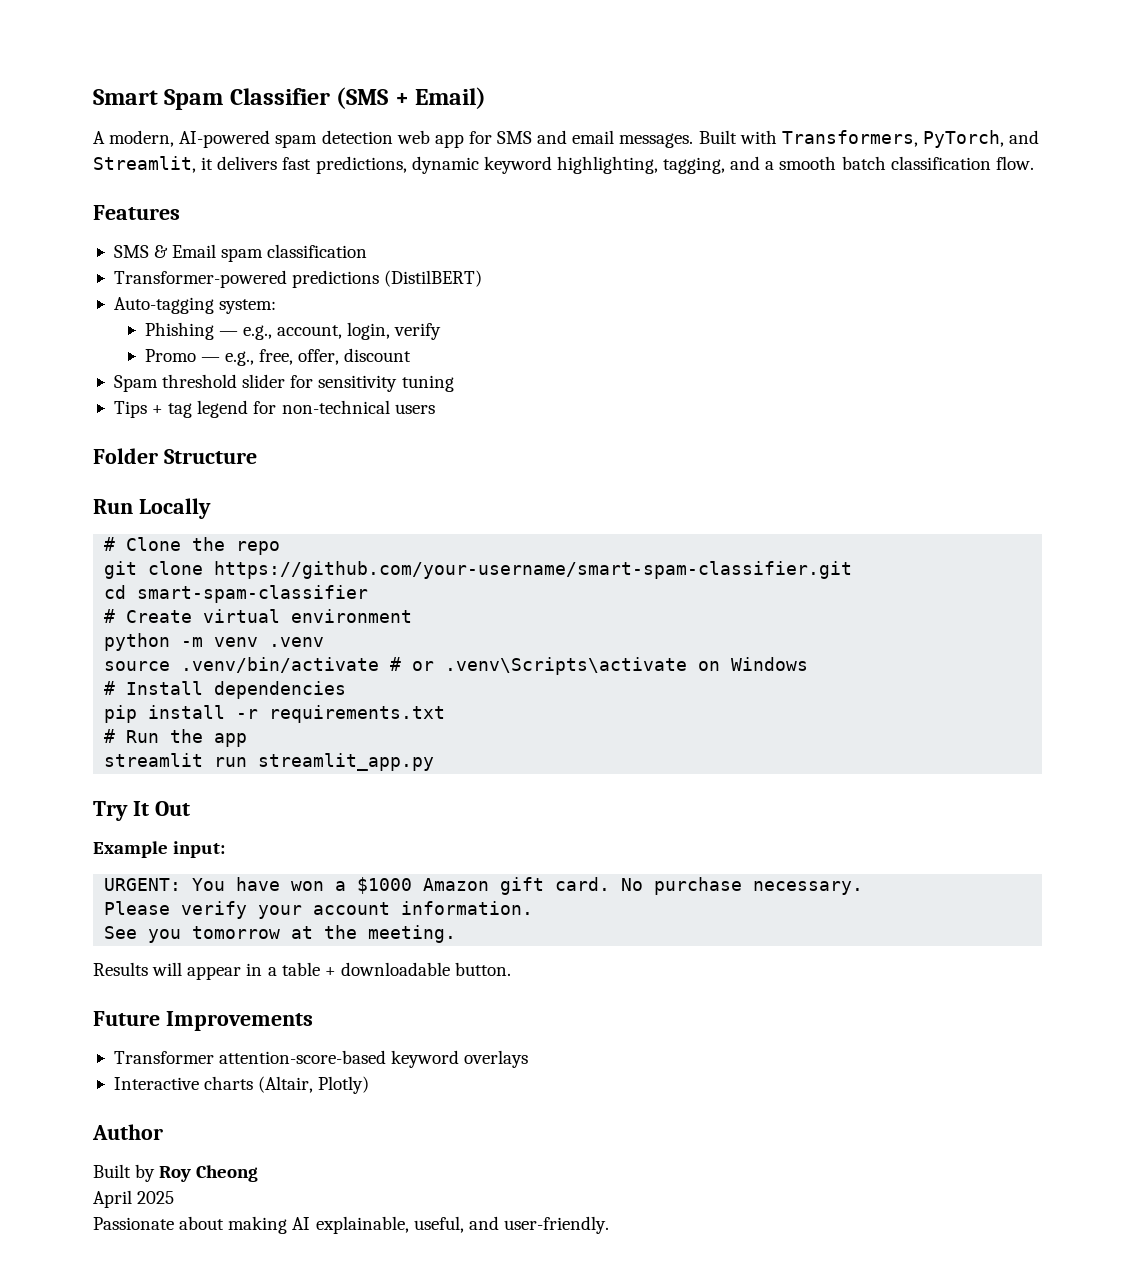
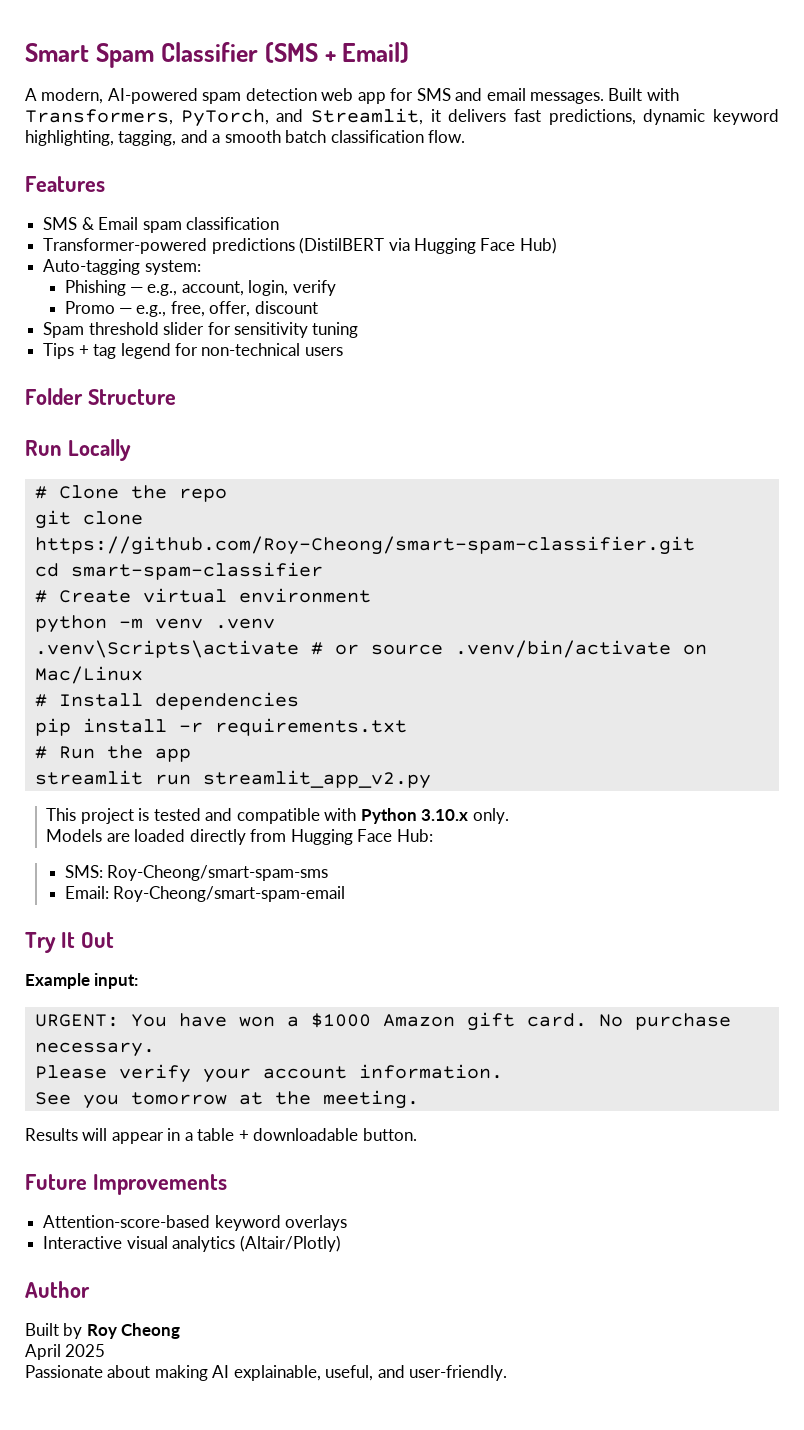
[384,270,483,287] (DistilBERT) -> [299,237,557,254] (DistilBERT via Hugging Face Hub)
[214,561,853,579] https://github.com/your-username/smart-spam-classifier.git -> [34,536,695,555] https://github.com/Roy-Cheong/smart-spam-classifier.git
[104,657,809,675] source .venv/bin/activate # or .venv\Scripts\activate on Windows -> [34,640,707,658] [34,666,143,684] .venv\Scripts\activate # or source .venv/bin/activate on Mac/Linux
[258,753,435,771] streamlit_app.py -> [202,770,431,789] [46,808,509,824] [46,829,433,845] [64,865,329,881] [64,886,346,902] streamlit_app_v2.py // This project is tested and compatible with Python 3.10.x only. // Models are loaded directly from Hugging Face Hub: // SMS: Roy-Cheong/smart-spam-sms // Email: Roy-Cheong/smart-spam-email
[113,1050,387,1064] Transformer attention-score-based -> [43,1215,211,1228] Attention-score-based
[204,1076,370,1094] charts (Altair, Plotly) -> [126,1235,341,1252] visual analytics (Altair/Plotly)

